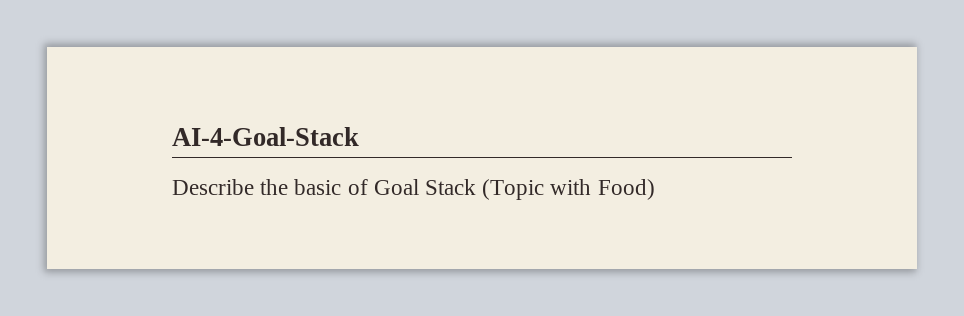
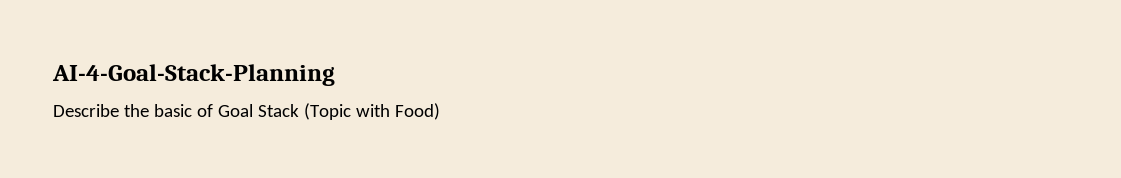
[172,127,359,146] AI-4-Goal-Stack -> [52,64,335,86] AI-4-Goal-Stack-Planning

